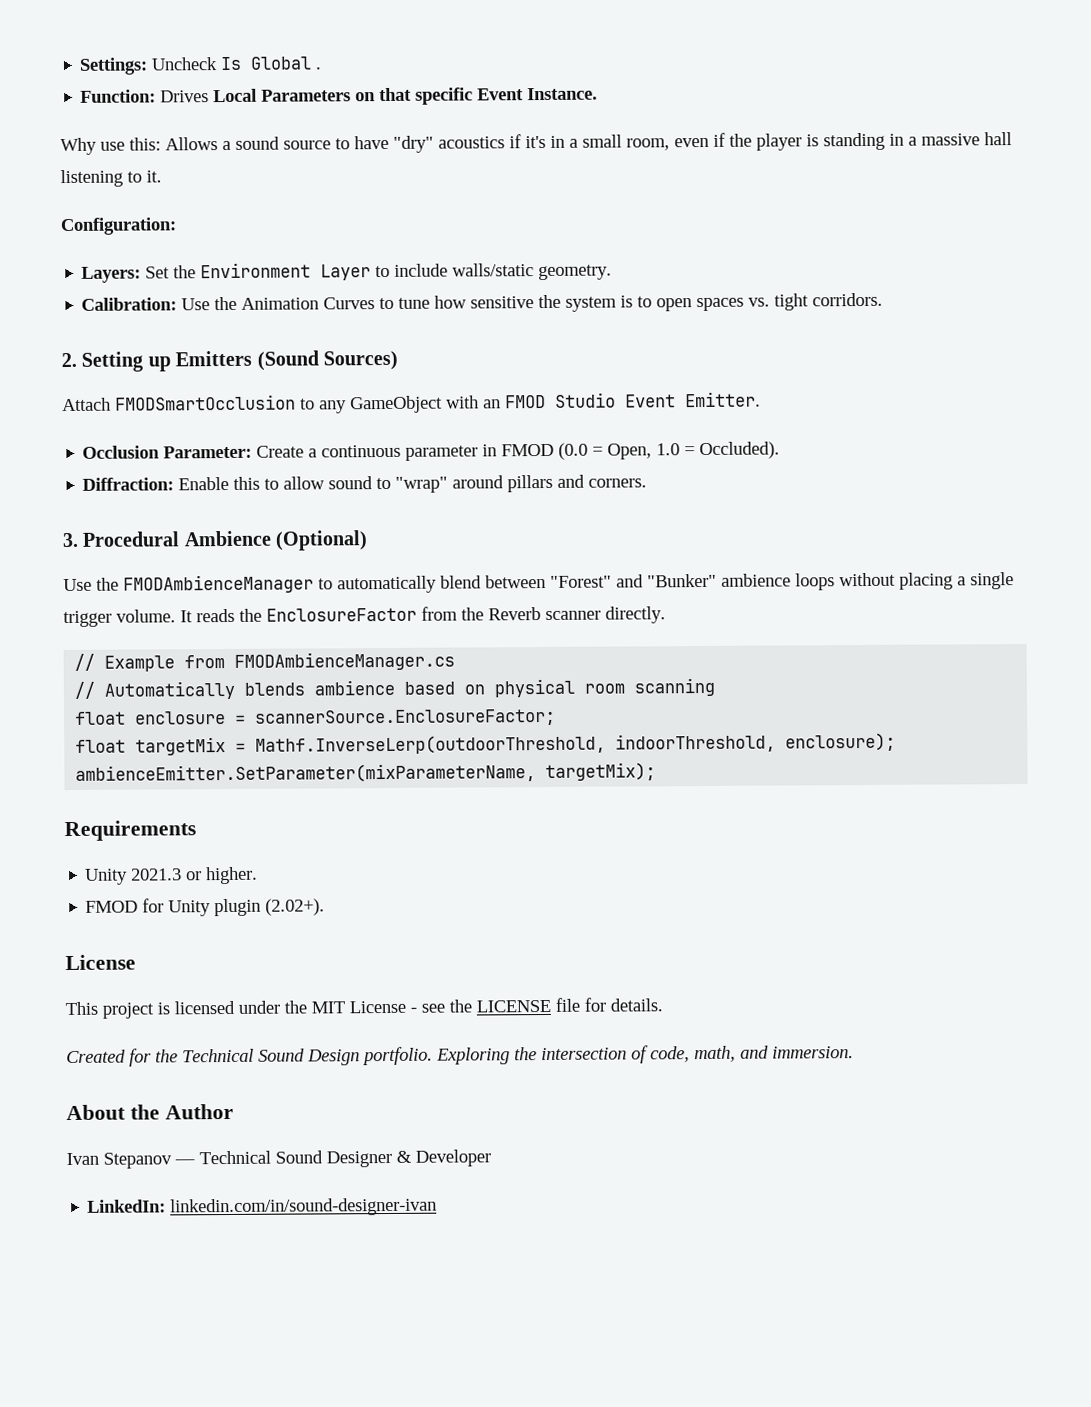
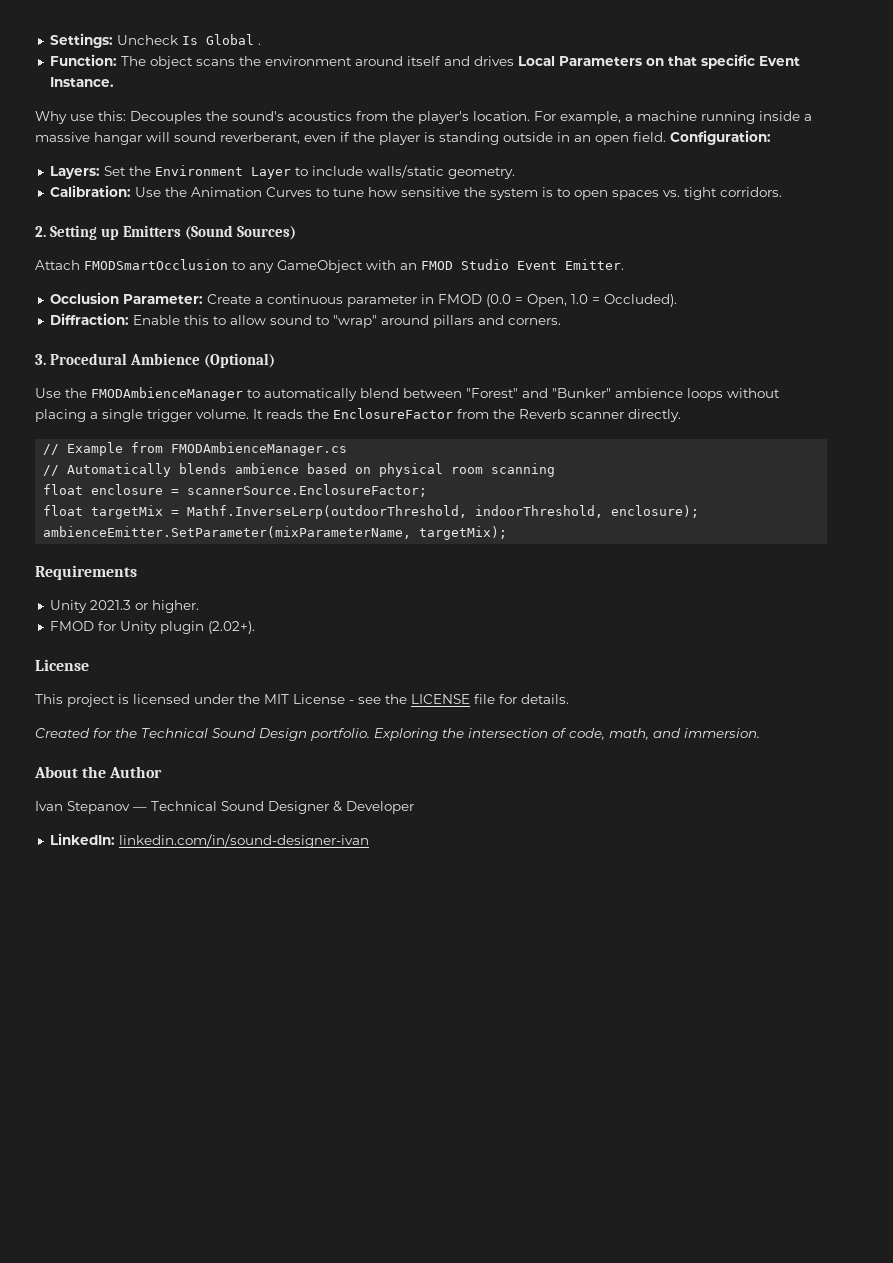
[160,90,210,103] Drives -> [120,56,514,69] The object scans the environment around itself and drives
[165,134,670,153] Allows a sound source to have "dry" acoustics if it's in a small room, -> [130,111,812,124] [35,132,300,145] Decouples the sound's acoustics from the player's location. For example, a machine running inside a massive hangar will sound reverberant,
[889,132,1012,146] [60,169,162,188] in a massive hall listening to it. // -> [503,132,666,145] outside in an open field.

